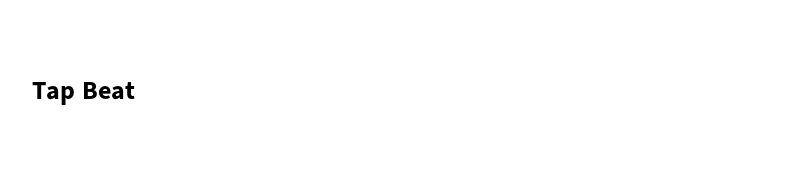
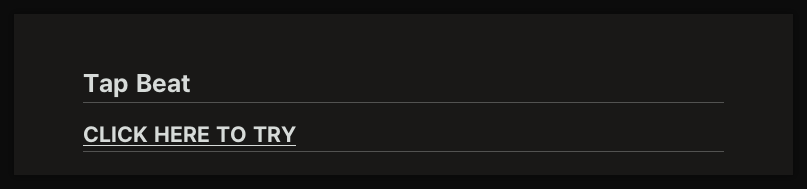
(136, 91) none -> [83,126,296,143] // CLICK HERE TO TRY

